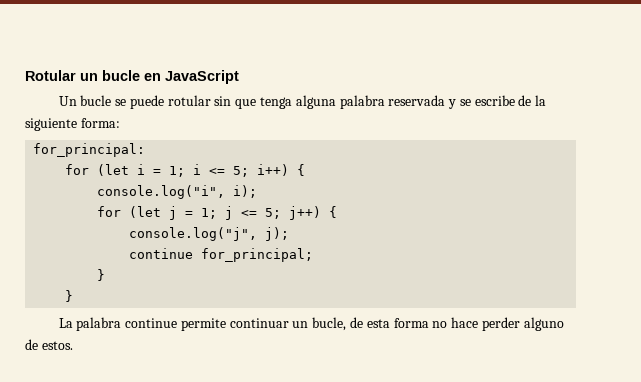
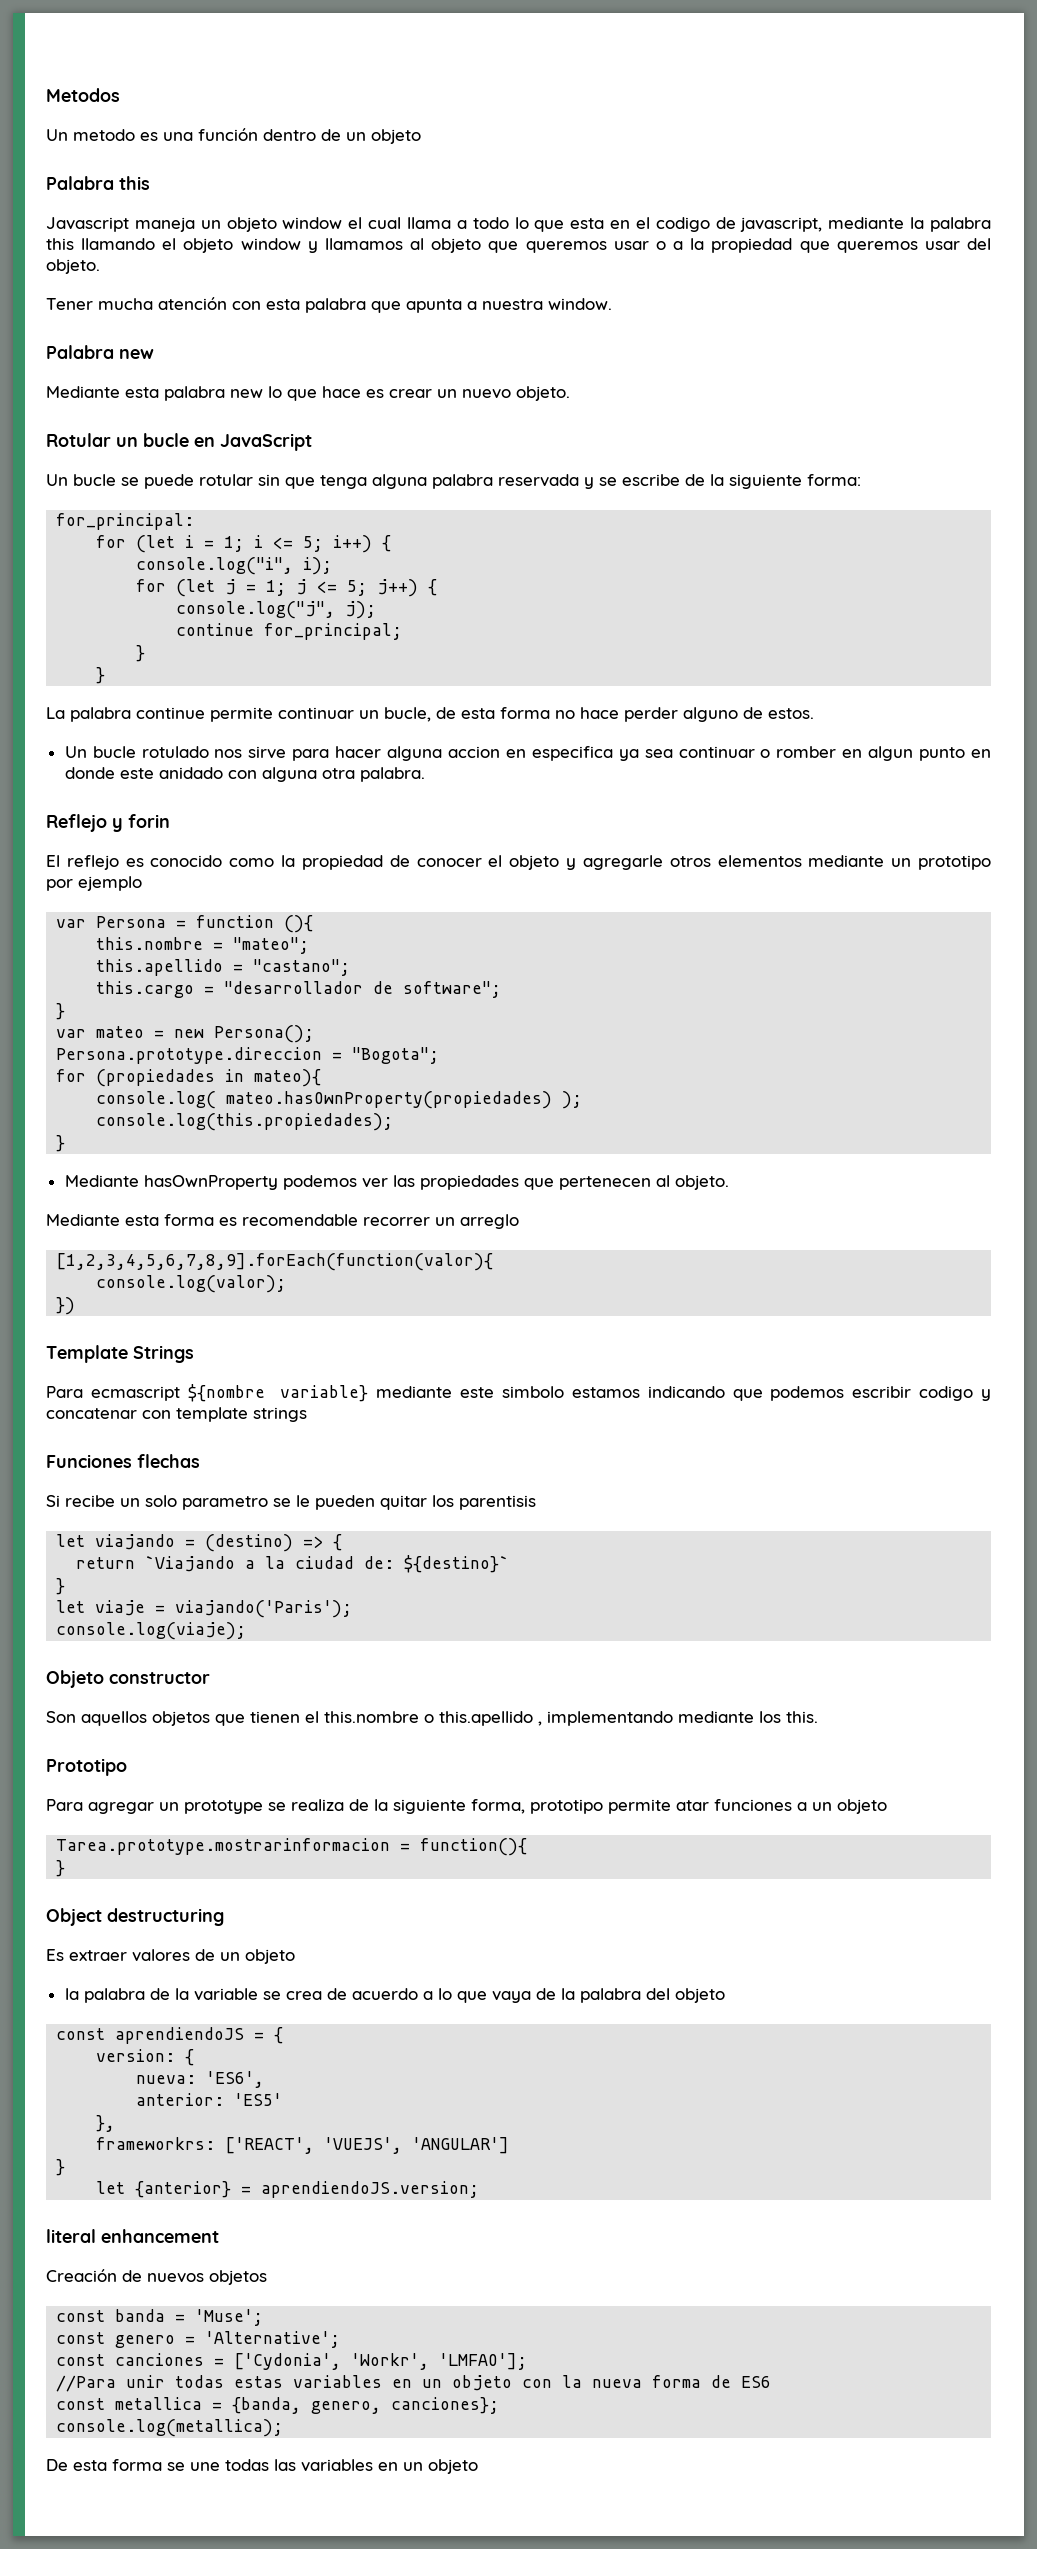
(25, 75) none -> [46,88,120,102] [46,128,421,144] [46,176,150,190] [46,217,992,232] [46,238,991,253] [46,259,100,274] [46,297,612,313] [46,345,154,359] [46,386,570,401] Metodos // Un metodo es una función dentro de un objeto // Palabra this // Javascript maneja un objeto window el cual llama a todo lo que esta en el codigo de javascript, mediante la palabra this llamando el objeto window y llamamos al objeto que queremos usar o a la propiedad que queremos usar del objeto. // Tener mucha atención con esta palabra que apunta a nuestra window. // Palabra new // Mediante esta palabra new lo que hace es crear un nuevo objeto. //
(73, 345) none -> [64,746,992,761] [64,767,425,782] [46,814,170,832] [46,855,992,870] [46,876,142,891] [56,915,314,933] [96,937,310,954] [96,959,351,976] [96,981,502,998] [56,1003,66,1020] [56,1025,315,1043] [56,1047,440,1064] [56,1069,322,1087] [96,1091,583,1109] [96,1113,394,1131] [56,1135,66,1152] [64,1175,729,1190] [46,1214,519,1229] [56,1253,494,1271] [96,1275,287,1293] [56,1297,76,1315] [46,1345,194,1363] [46,1384,992,1402] [46,1407,307,1422] [46,1454,200,1468] [46,1495,536,1510] [56,1534,343,1552] [76,1555,510,1573] [56,1578,66,1595] [56,1600,353,1618] [56,1622,247,1640] [46,1670,210,1688] [46,1711,818,1726] [46,1758,127,1776] [46,1799,887,1814] [56,1838,528,1856] [56,1860,66,1877] [46,1908,224,1926] [46,1949,295,1964] [64,1988,725,2003] [56,2027,284,2044] [96,2049,195,2066] [136,2071,265,2088] [136,2093,283,2106] [96,2115,116,2132] [96,2137,510,2154] [56,2159,66,2176] [96,2181,480,2198] [46,2229,219,2243] [46,2269,267,2285] [56,2309,264,2326] [56,2331,341,2348] [56,2353,528,2370] [56,2375,772,2392] [56,2397,500,2414] [56,2419,284,2437] [46,2459,478,2474] // Un bucle rotulado nos sirve para hacer alguna accion en especifica ya sea continuar o romber en algun punto en donde este anidado con alguna otra palabra. // Reflejo y forin // El reflejo es conocido como la propiedad de conocer el objeto y agregarle otros elementos mediante un prototipo por ejemplo // var Persona = function (){ // this.nombre = "mateo"; // this.apellido = "castano"; // this.cargo = "desarrollador de software"; // } // var mateo = new Persona(); // Persona.prototype.direccion = "Bogota"; // for (propiedades in mateo){ // console.log( mateo.hasOwnProperty(propiedades) ); // console.log(this.propiedades); // } // Mediante hasOwnProperty podemos ver las propiedades que pertenecen al objeto. // Mediante esta forma es recomendable recorrer un arreglo // [1,2,3,4,5,6,7,8,9].forEach(function(valor){ // console.log(valor); // }) // Template Strings // Para ecmascript ${nombre variable} mediante este simbolo estamos indicando que podemos escribir codigo y concatenar con template strings // Funciones flechas // Si recibe un solo parametro se le pueden quitar los parentisis // let viajando = (destino) => { // return `Viajando a la ciudad de: ${destino}` // } // let viaje = viajando('Paris'); // console.log(viaje); // Objeto constructor // Son aquellos objetos que tienen el this.nombre o this.apellido , implementando mediante los this. // Prototipo // Para agregar un prototype se realiza de la siguiente forma, prototipo permite atar funciones a un objeto // Tarea.prototype.mostrarinformacion = function(){ // } // Object destructuring // Es extraer valores de un objeto // la palabra de la variable se crea de acuerdo a lo que vaya de la palabra del objeto // const aprendiendoJS = { // version: { // nueva: 'ES6', // anterior: 'ES5' // }, // frameworkrs: ['REACT', 'VUEJS', 'ANGULAR'] // } // let {anterior} = aprendiendoJS.version; // literal enhancement // Creación de nuevos objetos // const banda = 'Muse'; // const genero = 'Alternative'; // const canciones = ['Cydonia', 'Workr', 'LMFAO']; // //Para unir todas estas variables en un objeto con la nueva forma de ES6 // const metallica = {banda, genero, canciones}; // console.log(metallica); // De esta forma se une todas las variables en un objeto

